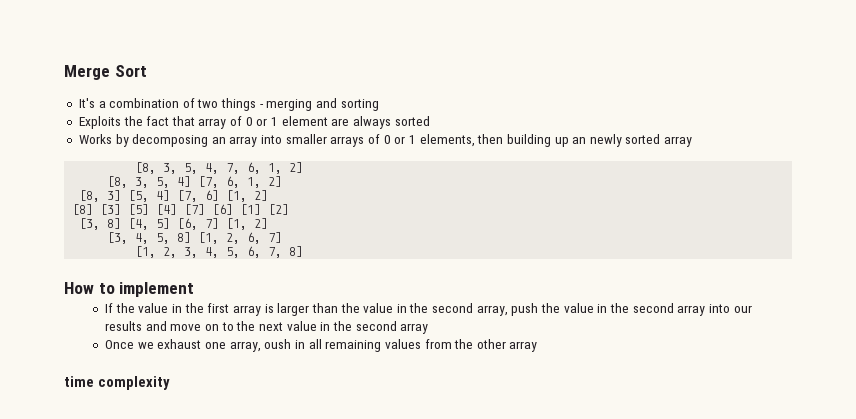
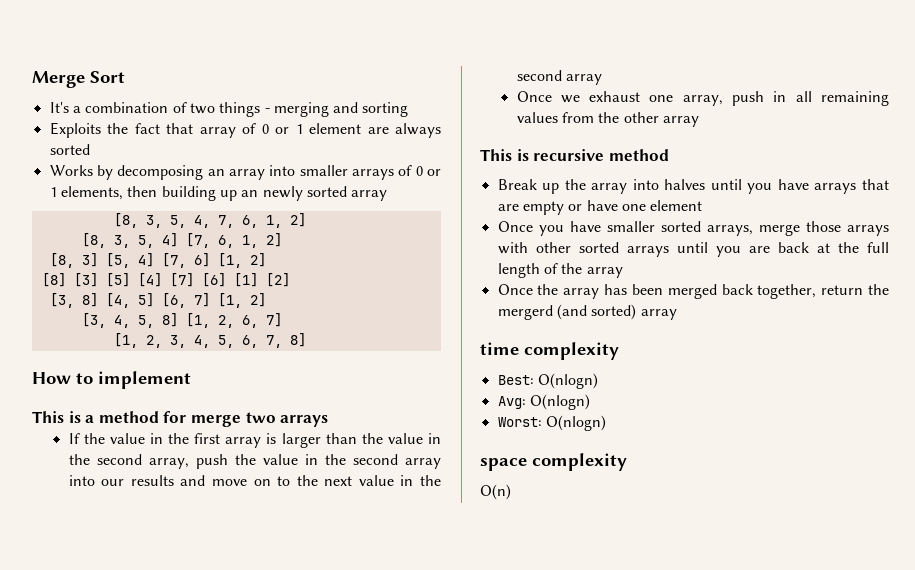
(195, 289) none -> [32,411,329,427] // This is a method for merge two arrays
[264,339,292,349] oush -> [732,91,765,106] push
[64,376,170,390] time complexity -> [480,149,669,161] [497,179,889,194] [497,200,703,215] [497,221,889,236] [497,242,889,257] [497,263,623,278] [497,284,889,299] [497,304,677,320] [480,342,619,360] [497,373,598,389] [497,394,590,410] [497,415,606,431] [480,453,627,471] [480,484,511,500] This is recursive method // Break up the array into halves until you have arrays that are empty or have one element // Once you have smaller sorted arrays, merge those arrays with other sorted arrays until you are back at the full length of the array // Once the array has been merged back together, return the mergerd (and sorted) array // time complexity // Best: O(nlogn) // Avg: O(nlogn) // Worst: O(nlogn) // space complexity // O(n)

